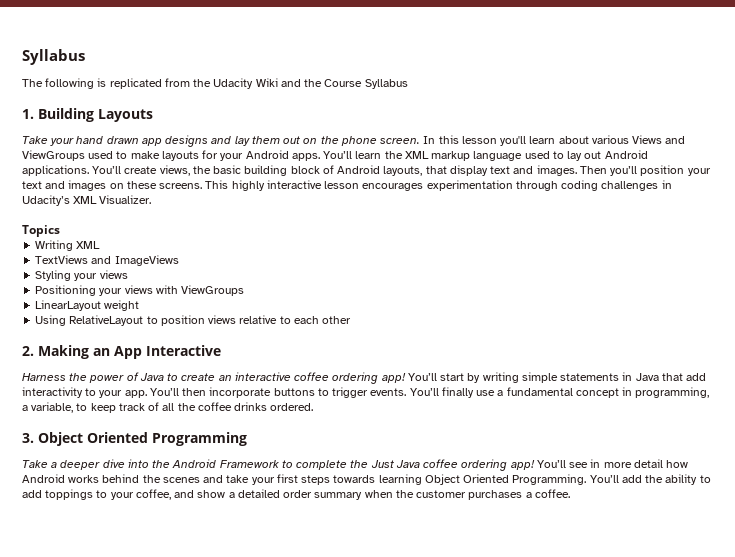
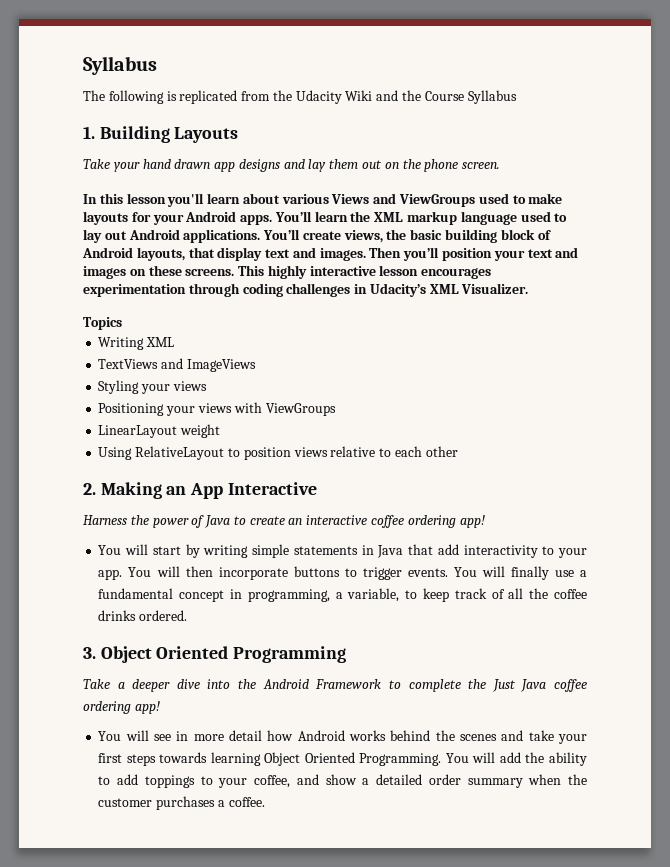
(421, 141) none -> (501, 165) //
[407,373,437,381] You’ll -> [98,544,149,555] // You will
[149,388,179,396] You’ll -> [128,566,180,577] You will
[409,388,439,396] You’ll -> [453,566,505,577] You will
[536,460,566,468] You’ll -> [98,730,149,741] // You will
[589,475,619,483] You’ll -> [445,752,496,763] You will

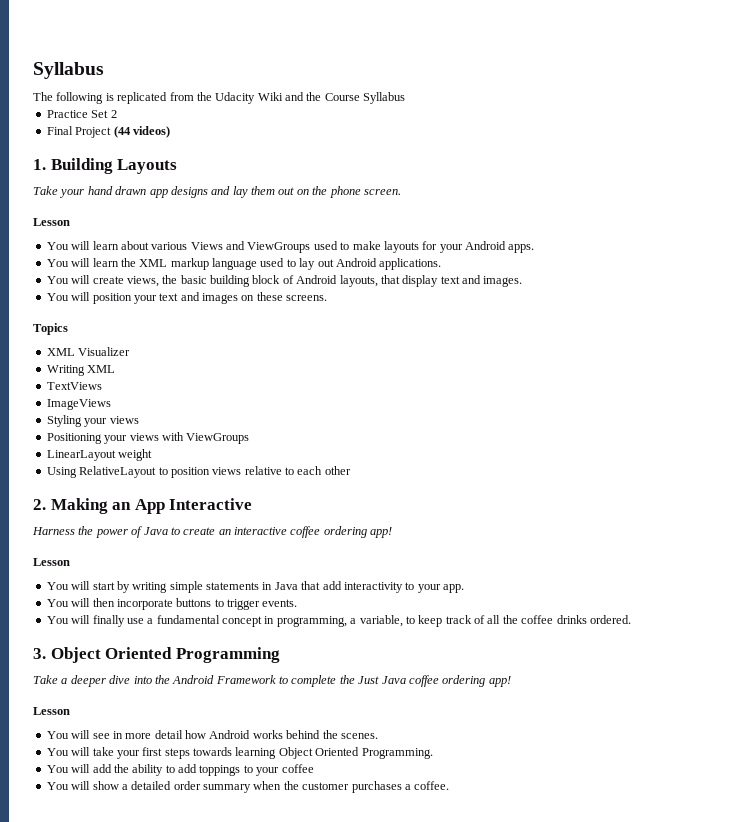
(517, 97) none -> [46,110,117,118] [46,126,170,138] // Practice Set 2 // Final Project (44 videos)
[83,193,205,207] In this lesson you'll -> [33,218,70,226] [46,241,91,250] Lesson // You will
[274,211,312,222] You’ll -> [46,258,91,267] // You will
[263,229,301,240] You’ll -> [46,275,91,284] // You will
[369,247,440,261] Then you’ll -> [46,292,91,301] // You will
[238,265,492,279] [83,283,529,297] This highly interactive lesson encourages experimentation through coding challenges in Udacity’s XML Visualizer. -> (328, 298) none
(122, 323) none -> [46,347,131,356] // XML Visualizer
[161,358,184,369] and -> (102, 386) //
(485, 521) none -> [33,558,70,566] // Lesson
(123, 574) none -> (464, 588) //
(448, 572) none -> (298, 603) //
(160, 707) none -> [33,707,70,715] // Lesson
[460,730,524,741] scenes and -> [340,733,378,739] [46,747,91,756] scenes. // You will
(442, 759) none -> (433, 753) //
[254,774,319,788] coffee, and -> [281,764,314,773] [46,781,91,790] coffee // You will

